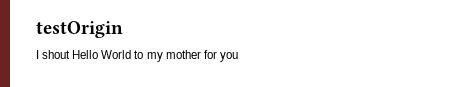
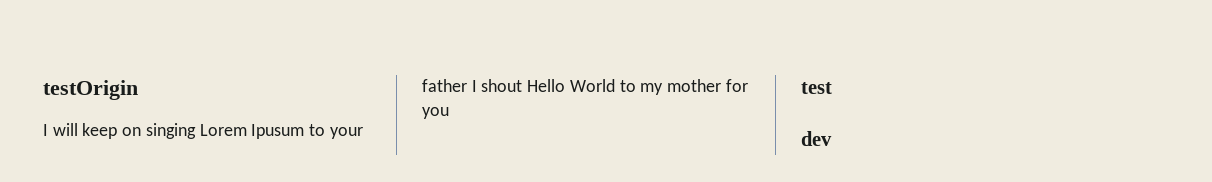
(39, 54) none -> [52,123,363,139] [422,79,477,92] will keep on singing Lorem Ipusum to your father I
(238, 57) none -> [801,82,832,94] [801,131,832,146] // test // dev

